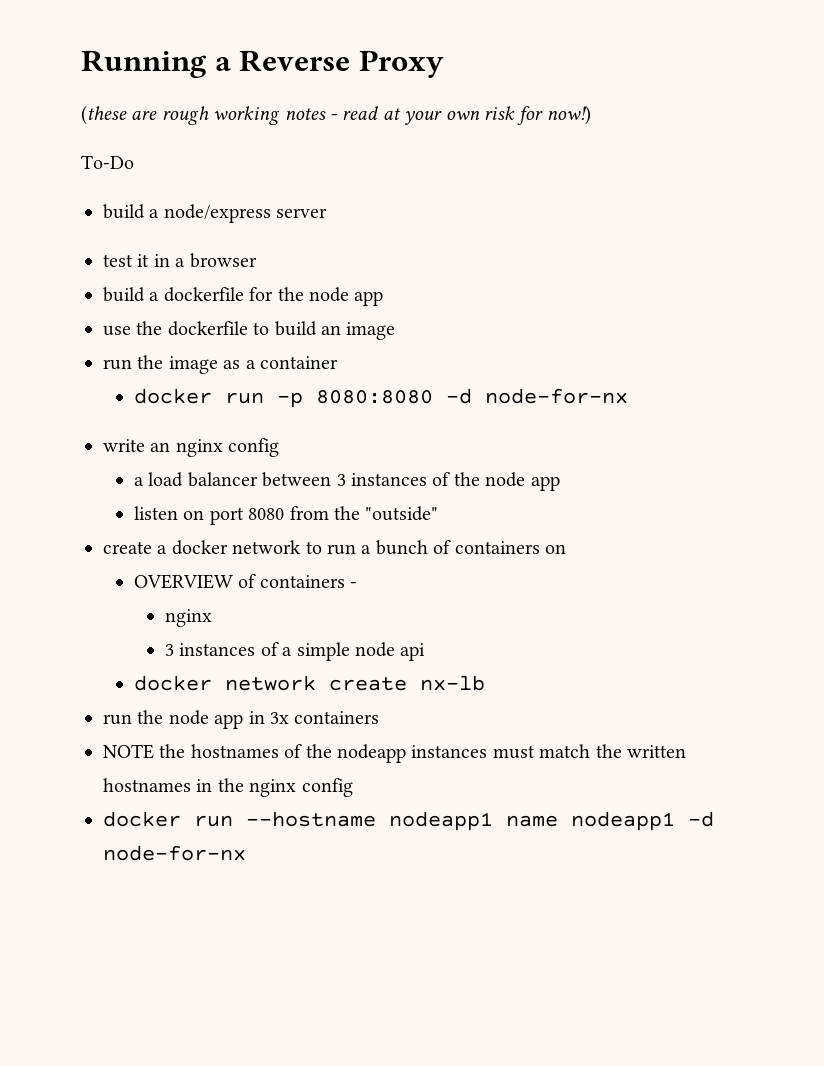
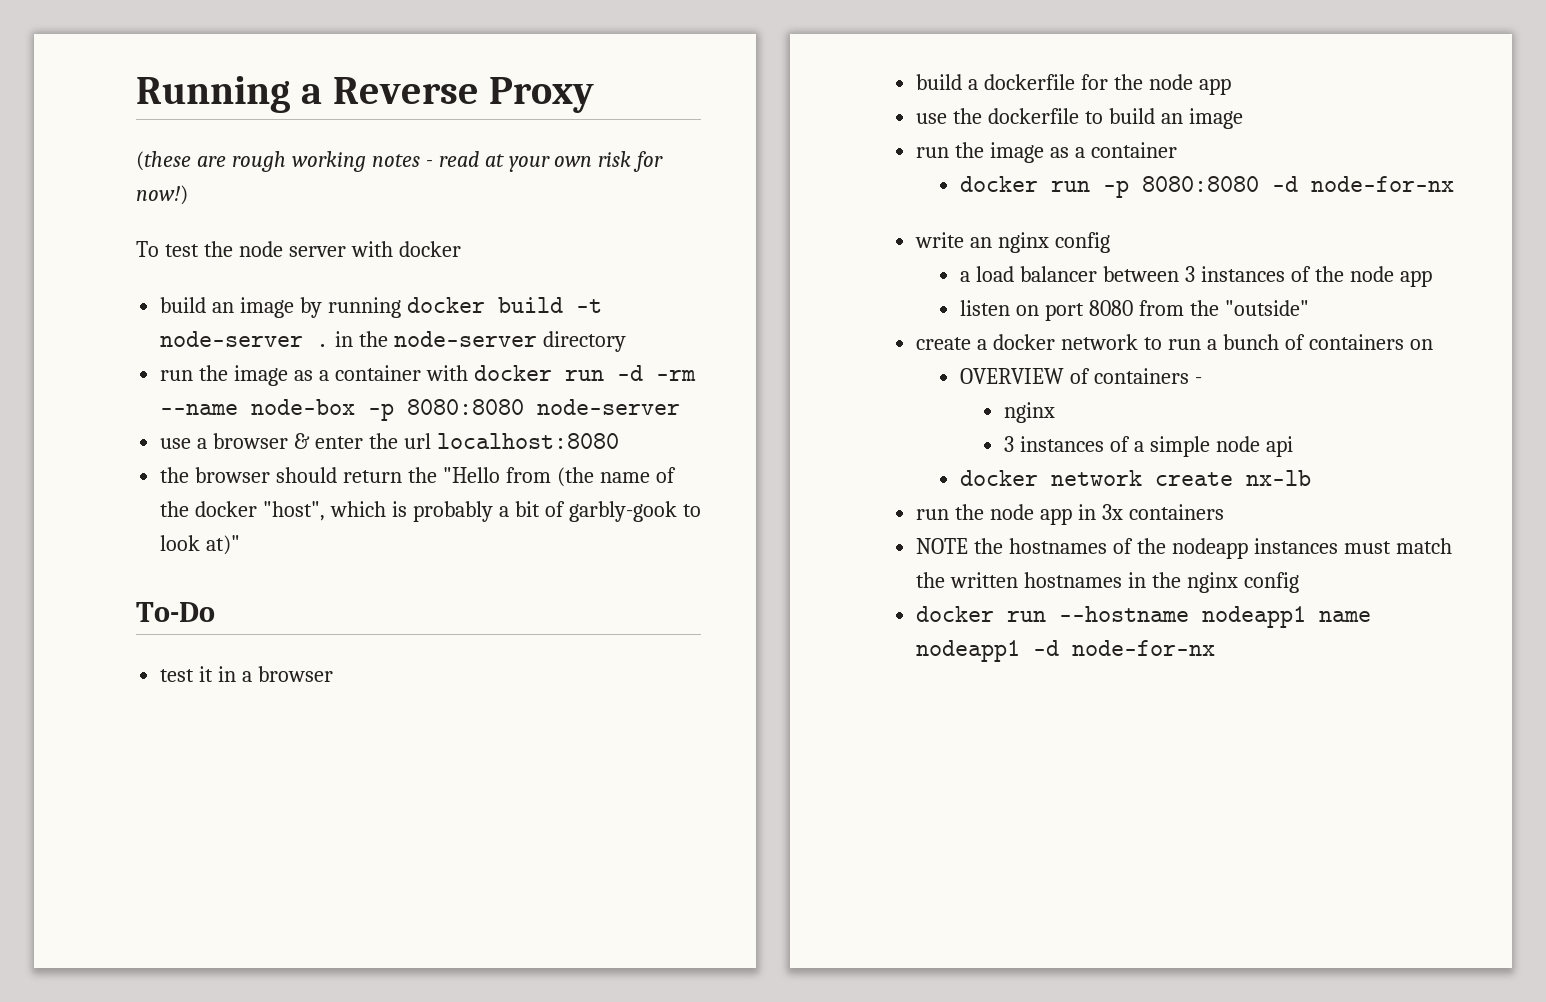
[81,155,134,169] [103,204,328,223] To-Do // build a node/express server -> [136,241,461,257] [160,297,602,318] [160,331,626,352] [160,365,696,386] [160,399,681,421] [160,433,619,449] [160,467,676,487] [160,501,701,522] [160,535,241,555] [136,602,215,622] To test the node server with docker // build an image by running docker build -t node-server . in the node-server directory // run the image as a container with docker run -d -rm --name node-box -p 8080:8080 node-server // use a browser & enter the url localhost:8080 // the browser should return the "Hello from (the name of the docker "host", which is probably a bit of garbly-gook to look at)" // To-Do

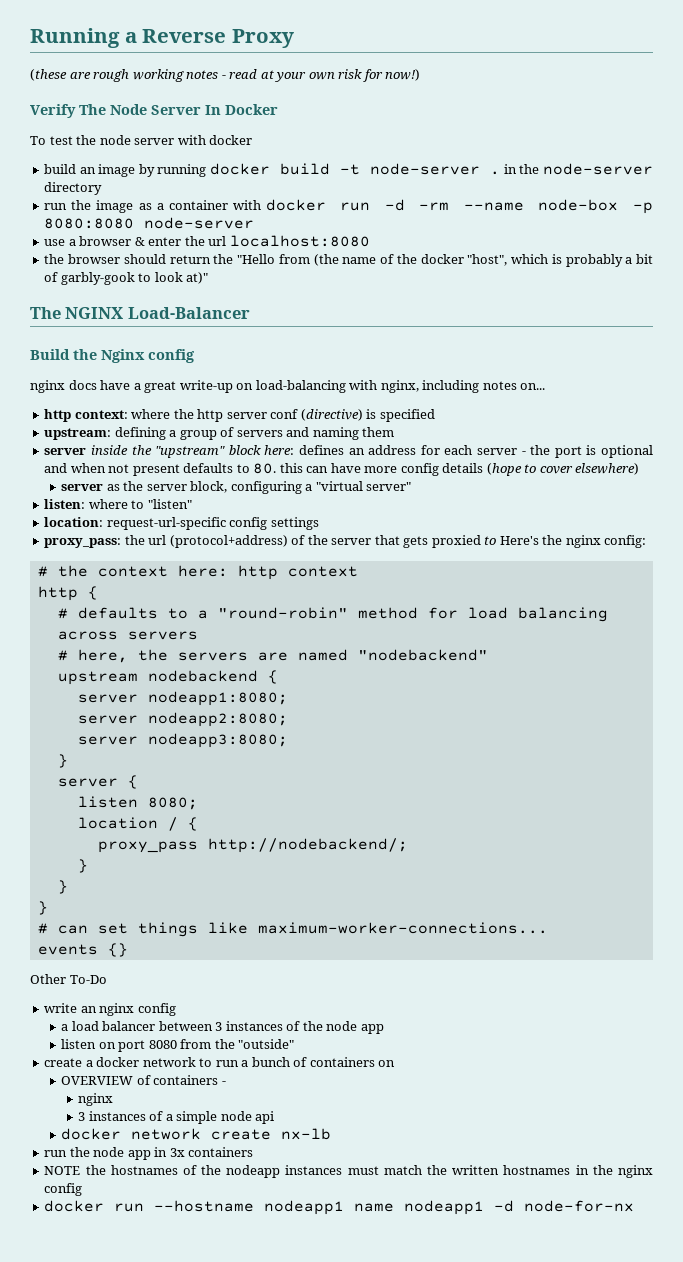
(188, 195) none -> [30,104,278,118] // Verify The Node Server In Docker
[136,602,215,622] [160,666,333,682] [916,74,1231,95] [916,108,1243,129] [916,142,1177,163] [960,176,1455,198] To-Do // test it in a browser // build a dockerfile for the node app // use the dockerfile to build an image // run the image as a container // docker run -p 8080:8080 -d node-for-nx -> [30,307,250,319] [30,349,195,363] [30,380,546,393] [44,409,435,422] [44,427,395,440] [44,445,654,458] [44,463,640,476] [61,481,412,494] [44,499,192,509] [44,517,319,530] [44,535,647,548] [37,565,358,580] [37,586,98,601] [57,607,608,622] [57,631,198,640] [57,649,488,663] [57,670,278,685] [77,691,288,706] [77,712,288,727] [77,733,288,748] [57,754,68,768] [57,775,138,789] [77,796,198,810] [77,817,198,831] [97,838,408,853] [77,859,88,873] [57,880,68,894] [37,901,48,915] [37,922,548,937] [37,943,128,957] [30,974,107,984] The NGINX Load-Balancer // Build the Nginx config // nginx docs have a great write-up on load-balancing with nginx, including notes on... // http context: where the http server conf (directive) is specified // upstream: defining a group of servers and naming them // server inside the "upstream" block here: defines an address for each server - the port is optional and when not present defaults to 80. this can have more config details (hope to cover elsewhere) // server as the server block, configuring a "virtual server" // listen: where to "listen" // location: request-url-specific config settings // proxy_pass: the url (protocol+address) of the server that gets proxied to Here's the nginx config: // # the context here: http context // http { // # defaults to a "round-robin" method for load balancing across servers // # here, the servers are named "nodebackend" // upstream nodebackend { // server nodeapp1:8080; // server nodeapp2:8080; // server nodeapp3:8080; // } // server { // listen 8080; // location / { // proxy_pass http://nodebackend/; // } // } // } // # can set things like maximum-worker-connections... // events {} // Other To-Do

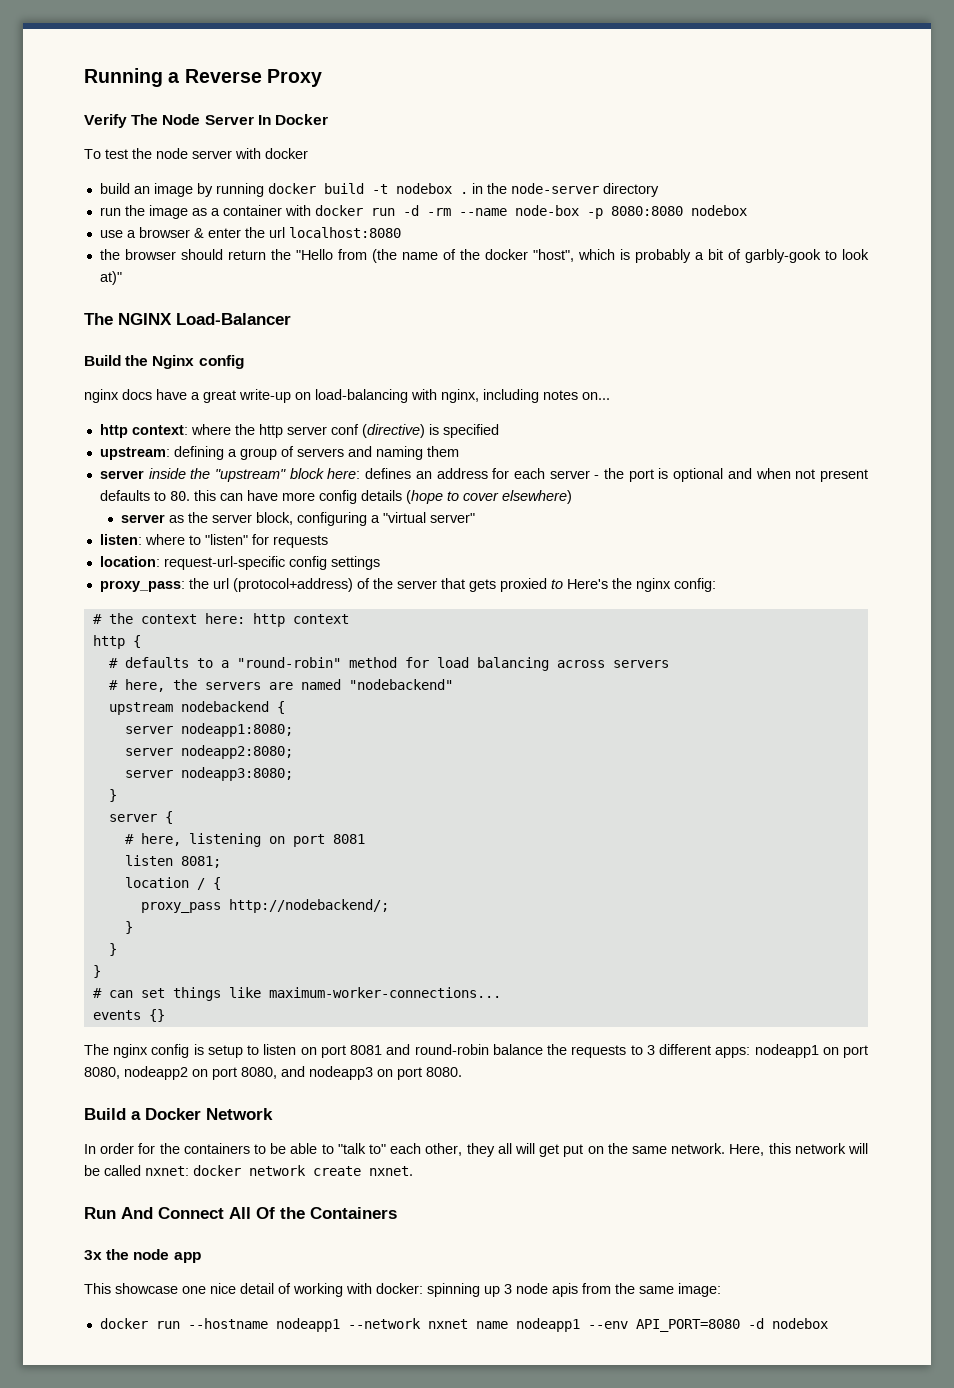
[30,69,421,82] // (these are rough working notes - read at your own risk for now!) -> (322, 78) none
[370,163,481,175] node-server -> [395,183,452,194] nodebox
[144,217,255,229] node-server -> [690,205,747,216] nodebox
(192, 504) none -> [251,534,328,548] for requests
[77,796,198,810] // listen 8080; -> [124,833,365,847] [124,855,221,868] // # here, listening on port 8081 // listen 8081;
[30,974,107,984] [44,1003,176,1016] [61,1021,384,1034] [61,1039,295,1052] [44,1057,396,1067] [61,1075,226,1085] [78,1093,114,1106] [78,1111,275,1124] [61,1128,332,1140] [44,1147,254,1160] [44,1165,654,1178] [44,1183,83,1196] [44,1200,635,1215] Other To-Do // write an nginx config // a load balancer between 3 instances of the node app // listen on port 8080 from the "outside" // create a docker network to run a bunch of containers on // OVERVIEW of containers - // nginx // 3 instances of a simple node api // docker network create nx-lb // run the node app in 3x containers // NOTE the hostnames of the nodeapp instances must match the written hostnames in the nginx config // docker run --hostname nodeapp1 name nodeapp1 -d node-for-nx -> [84,1044,868,1058] [84,1066,462,1080] [84,1108,273,1120] [84,1143,869,1157] [84,1165,413,1176] [84,1207,397,1219] [84,1249,201,1263] [84,1283,721,1297] [99,1318,828,1332] The nginx config is setup to listen on port 8081 and round-robin balance the requests to 3 different apps: nodeapp1 on port 8080, nodeapp2 on port 8080, and nodeapp3 on port 8080. // Build a Docker Network // In order for the containers to be able to "talk to" each other, they all will get put on the same network. Here, this network will be called nxnet: docker network create nxnet. // Run And Connect All Of the Containers // 3x the node app // This showcase one nice detail of working with docker: spinning up 3 node apis from the same image: // docker run --hostname nodeapp1 --network nxnet name nodeapp1 --env API_PORT=8080 -d nodebox

